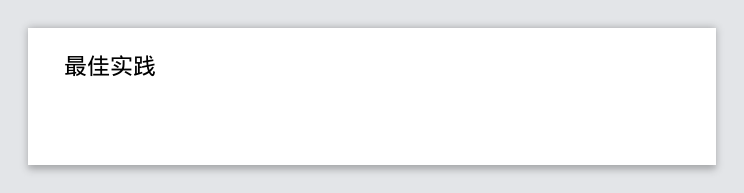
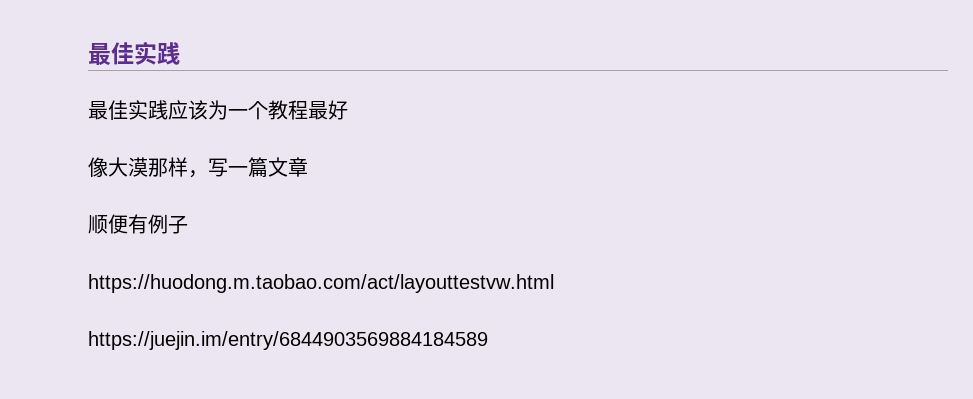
[64,55,156,77] 最佳实践 -> [88,41,180,65] [88,100,348,120] [88,157,308,178] [88,214,188,234] [88,274,554,293] [88,331,488,350] 最佳实践 // 最佳实践应该为一个教程最好 // 像大漠那样，写一篇文章 // 顺便有例子 // https://huodong.m.taobao.com/act/layouttestvw.html // https://juejin.im/entry/6844903569884184589

